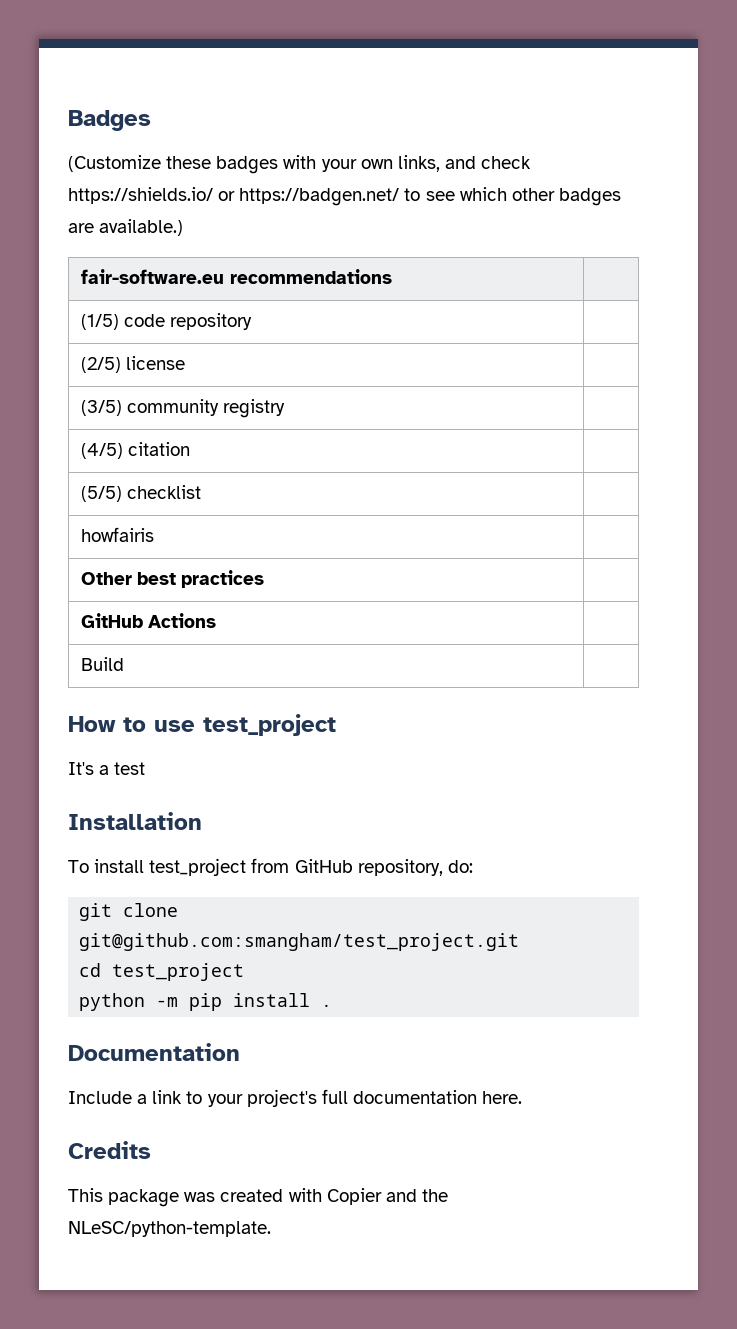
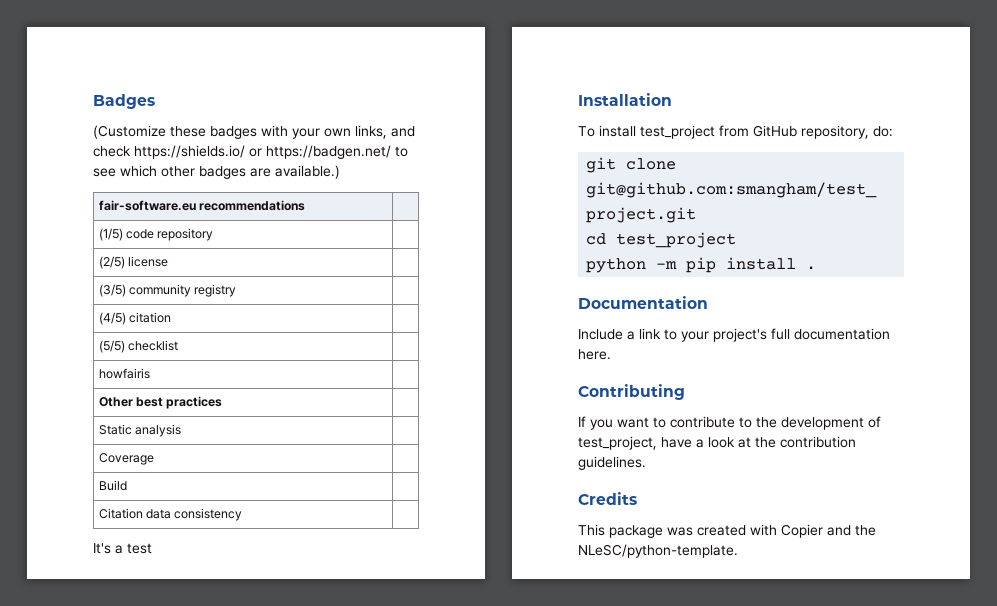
[80,613,217,628] [80,657,124,671] [68,714,336,736] GitHub Actions | // Build | // How to use test_project -> [98,424,182,437] [98,453,154,465] [98,480,127,491] [98,508,243,521] Static analysis | // Coverage | // Build | // Citation data consistency |
(523, 1097) none -> [578,384,685,400] [578,416,881,430] [578,436,856,450] [578,456,646,470] // Contributing // If you want to contribute to the development of test_project, have a look at the contribution guidelines.

